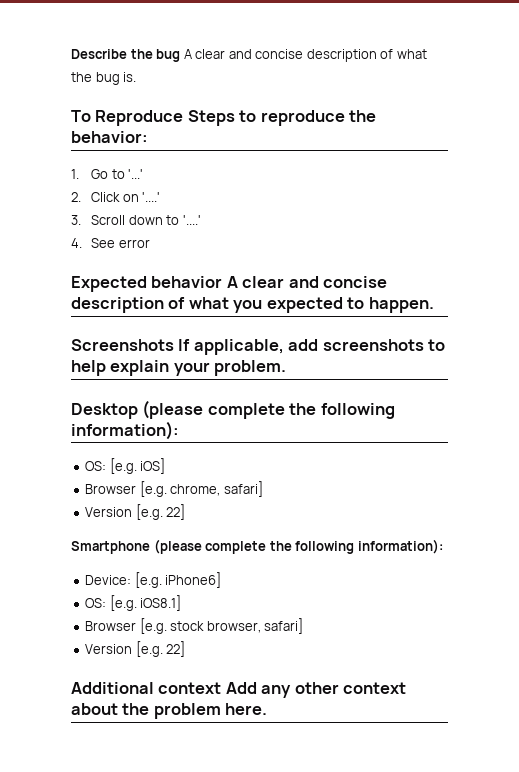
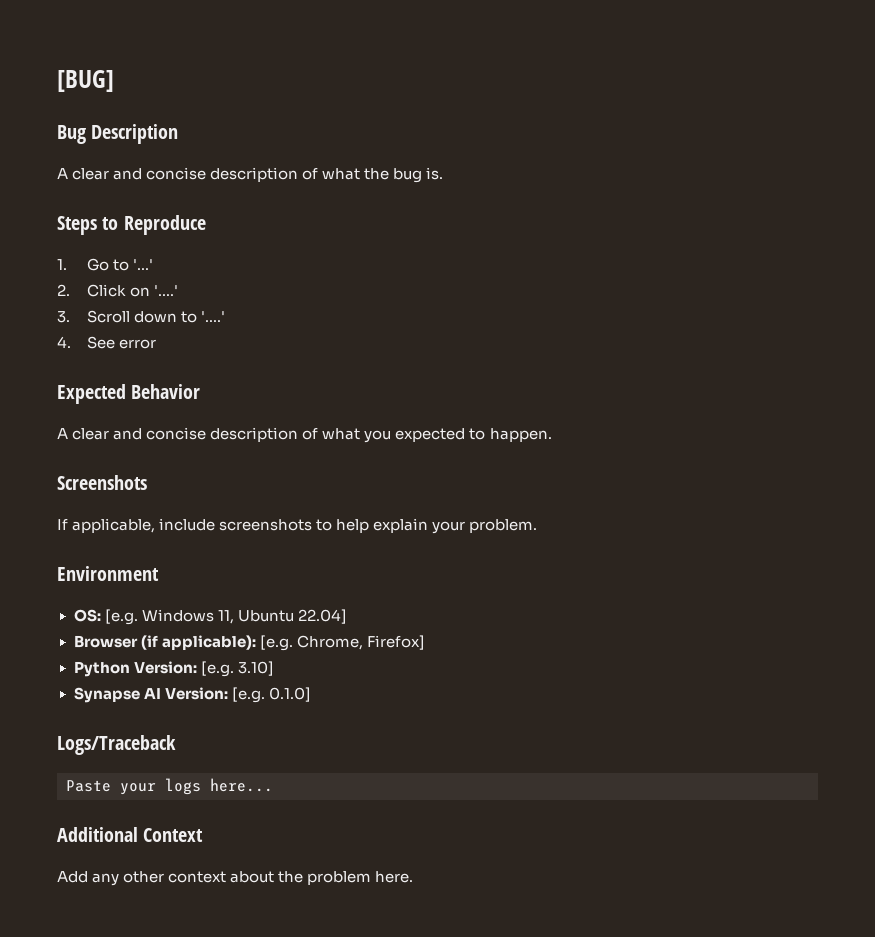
[71,49,181,62] Describe the bug -> [57,70,114,92] [57,124,179,144] [BUG] // Bug Description //
[71,110,377,126] [71,131,148,143] To Reproduce Steps to reproduce the behavior: -> [57,215,206,235] Steps to Reproduce
[151,276,223,288] behavior -> [131,384,201,399] Behavior //
(174, 345) none -> (147, 482) //
[288,339,319,351] add -> [159,518,216,531] include
[71,400,395,419] [71,421,179,440] [85,458,166,474] [85,481,263,497] [85,504,186,520] [71,539,443,554] [85,572,222,588] [85,595,182,611] [85,618,304,634] [85,641,186,657] Desktop (please complete the following information): // OS: [e.g. iOS] // Browser [e.g. chrome, safari] // Version [e.g. 22] // Smartphone (please complete the following information): // Device: [e.g. iPhone6] // OS: [e.g. iOS8.1] // Browser [e.g. stock browser, safari] // Version [e.g. 22] -> [57,566,159,581] [73,609,347,625] [73,635,425,651] [73,661,274,677] [73,687,311,703] [57,735,176,755] [66,778,273,795] Environment // OS: [e.g. Windows 11, Ubuntu 22.04] // Browser (if applicable): [e.g. Chrome, Firefox] // Python Version: [e.g. 3.10] // Synapse AI Version: [e.g. 0.1.0] // Logs/Traceback // Paste your logs here...
[158,682,222,694] context -> [143,828,204,842] Context //

